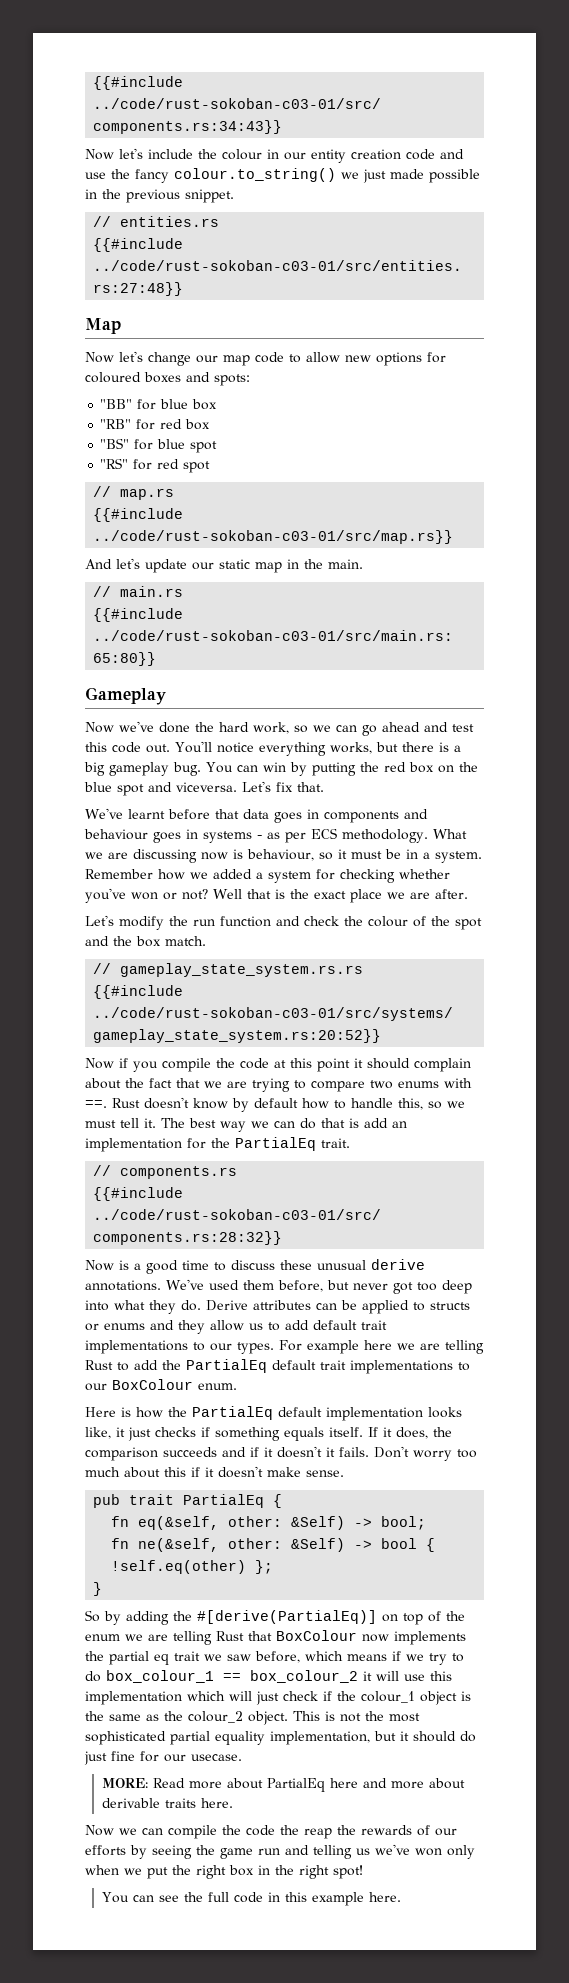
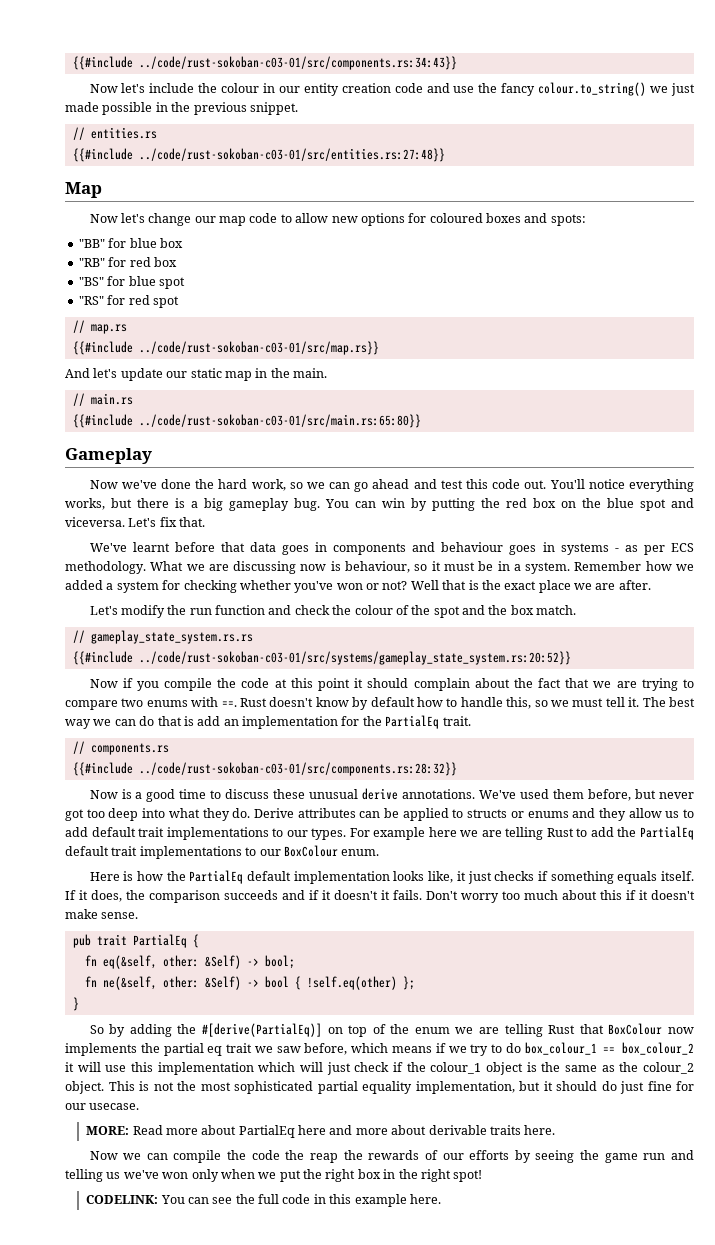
(363, 1872) none -> [86,1195,159,1204] CODELINK:

